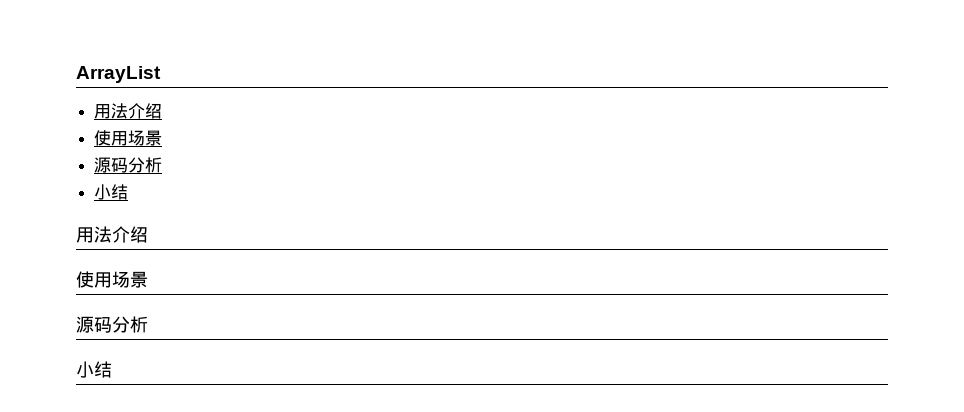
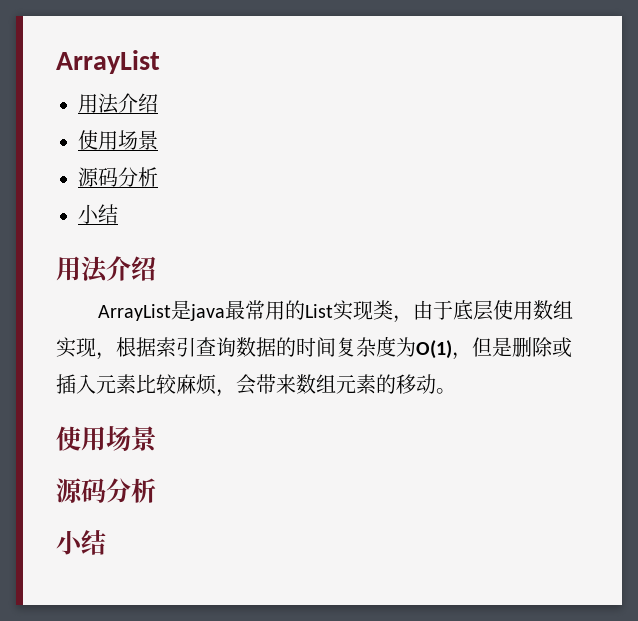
(148, 234) none -> [98,300,574,323] [56,336,572,360] [56,374,456,397] // ArrayList是java最常用的List实现类，由于底层使用数组实现，根据索引查询数据的时间复杂度为O(1)，但是删除或插入元素比较麻烦，会带来数组元素的移动。

